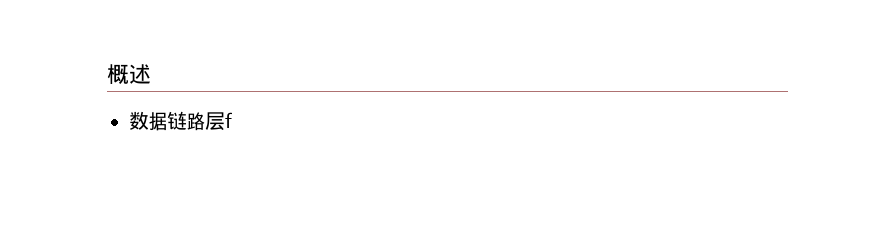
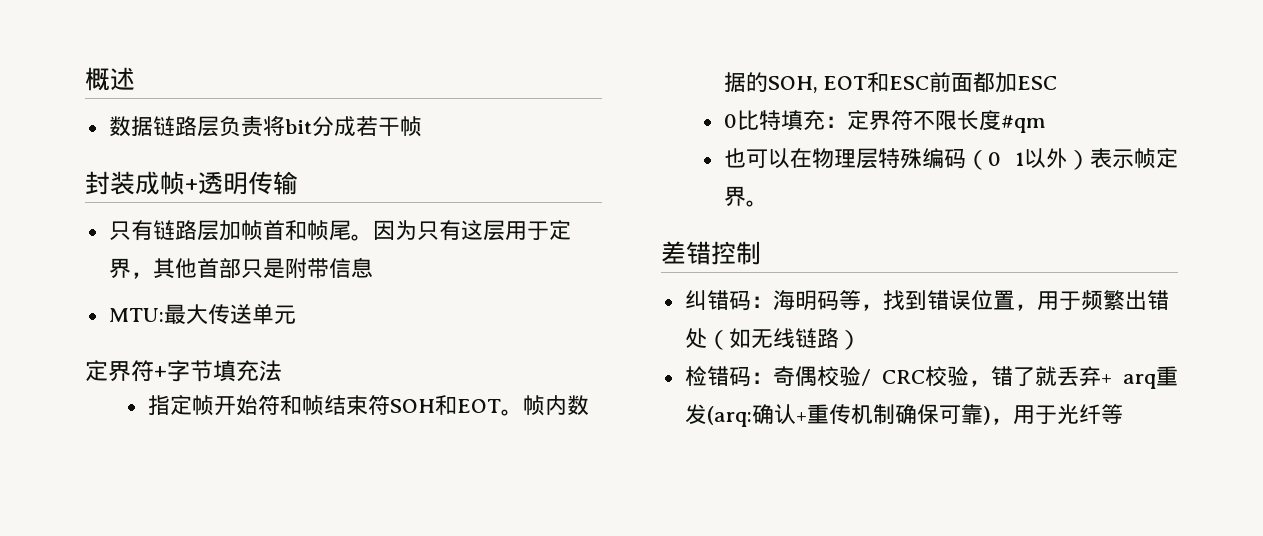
[225,112,232,128] f -> [218,115,422,137] [85,171,298,195] [108,220,571,241] [108,257,373,279] [108,304,296,325] [85,360,282,382] [147,395,589,416] [723,71,1058,93] [723,110,1046,133] [723,148,1178,170] [723,186,768,207] [661,241,761,265] [684,290,1169,311] [684,328,861,350] [684,366,1178,389] [684,404,1123,427] 负责将bit分成若干帧 // 封装成帧+透明传输 // 只有链路层加帧首和帧尾。因为只有这层用于定界，其他首部只是附带信息 // MTU:最大传送单元 // 定界符+字节填充法 // 指定帧开始符和帧结束符SOH和EOT。帧内数据的SOH, EOT和ESC前面都加ESC // 0比特填充：定界符不限长度#qm // 也可以在物理层特殊编码（0 1以外）表示帧定界。 // 差错控制 // 纠错码：海明码等，找到错误位置，用于频繁出错处（如无线链路） // 检错码：奇偶校验/ CRC校验，错了就丢弃+ arq重发(arq:确认+重传机制确保可靠)，用于光纤等

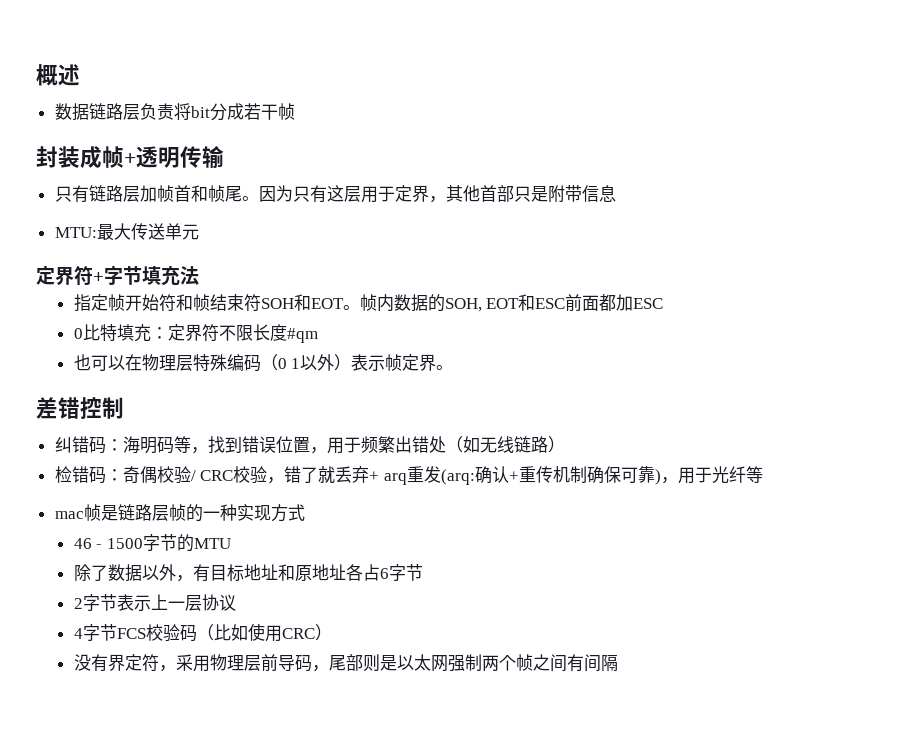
(1123, 414) none -> [54,504,305,522] [73,534,231,552] [73,564,423,582] [73,594,236,611] [73,623,332,642] [73,654,618,672] // mac帧是链路层帧的一种实现方式 // 46 - 1500字节的MTU // 除了数据以外，有目标地址和原地址各占6字节 // 2字节表示上一层协议 // 4字节FCS校验码（比如使用CRC） // 没有界定符，采用物理层前导码，尾部则是以太网强制两个帧之间有间隔

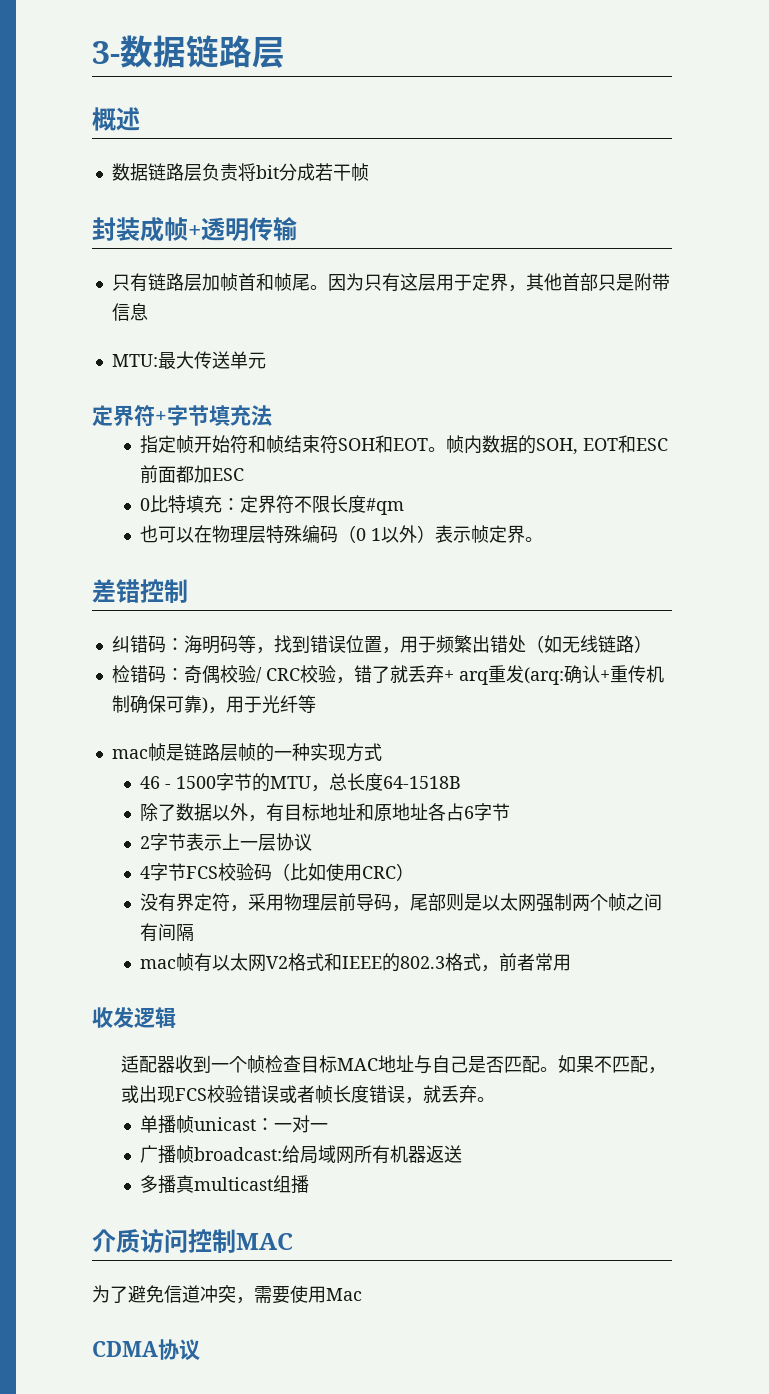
(36, 75) none -> [92,35,285,68] 3-数据链路层 //
(231, 543) none -> [311,773,462,792] ，总长度64-1518B
(618, 663) none -> [140,953,572,972] [92,1007,176,1028] [120,1055,666,1074] [120,1085,495,1104] [140,1115,329,1134] [140,1145,463,1164] [140,1175,310,1194] [92,1229,293,1253] [92,1285,362,1304] [92,1339,200,1361] // mac帧有以太网V2格式和IEEE的802.3格式，前者常用 // 收发逻辑 // 适配器收到一个帧检查目标MAC地址与自己是否匹配。如果不匹配，或出现FCS校验错误或者帧长度错误，就丢弃。 // 单播帧unicast：一对一 // 广播帧broadcast:给局域网所有机器返送 // 多播真multicast组播 // 介质访问控制MAC // 为了避免信道冲突，需要使用Mac // CDMA协议

